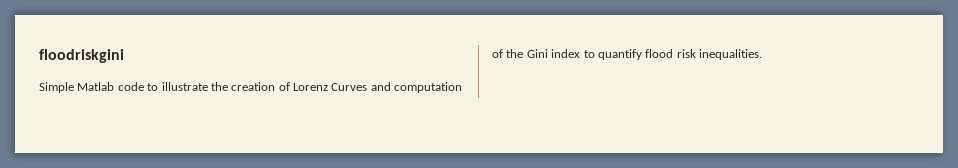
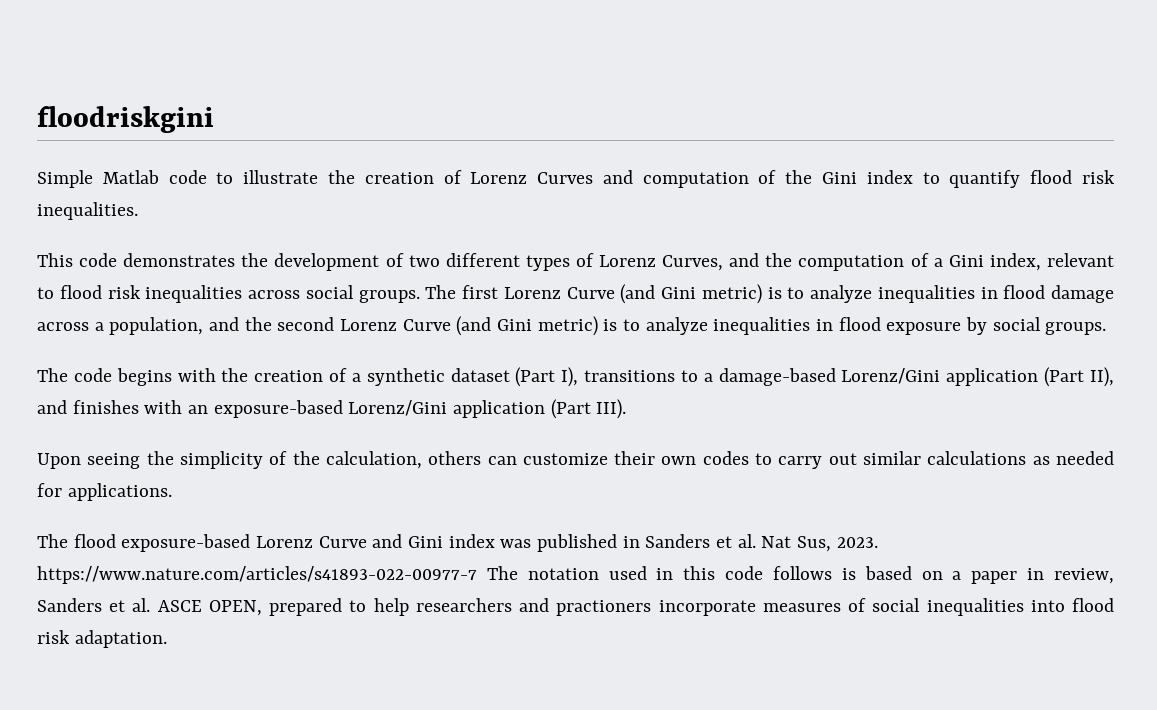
(762, 54) none -> [37,253,1114,271] [37,284,1114,304] [37,316,1107,336] [37,367,1115,387] [37,399,627,419] [37,451,1114,469] [37,483,172,501] [37,534,878,552] [37,566,1115,584] [37,598,1115,616] [37,630,167,648] // This code demonstrates the development of two different types of Lorenz Curves, and the computation of a Gini index, relevant to flood risk inequalities across social groups. The first Lorenz Curve (and Gini metric) is to analyze inequalities in flood damage across a population, and the second Lorenz Curve (and Gini metric) is to analyze inequalities in flood exposure by social groups. // The code begins with the creation of a synthetic dataset (Part I), transitions to a damage-based Lorenz/Gini application (Part II), and finishes with an exposure-based Lorenz/Gini application (Part III). // Upon seeing the simplicity of the calculation, others can customize their own codes to carry out similar calculations as needed for applications. // The flood exposure-based Lorenz Curve and Gini index was published in Sanders et al. Nat Sus, 2023. https://www.nature.com/articles/s41893-022-00977-7 The notation used in this code follows is based on a paper in review, Sanders et al. ASCE OPEN, prepared to help researchers and practioners incorporate measures of social inequalities into flood risk adaptation.

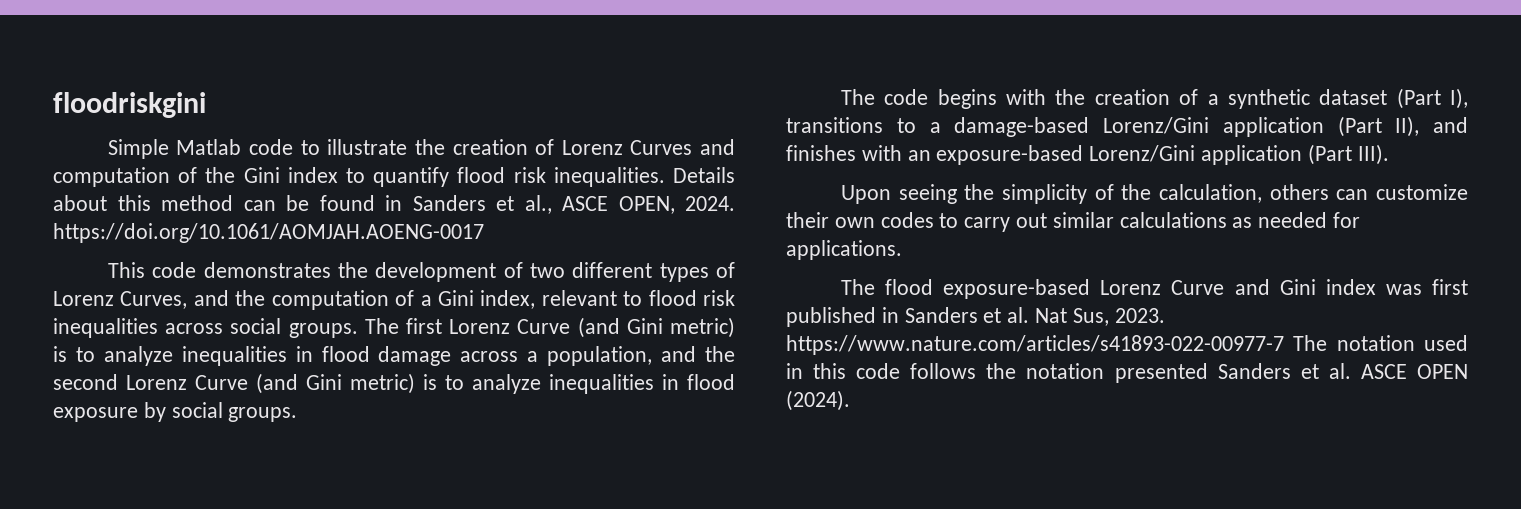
(138, 211) none -> [673,167,735,183] [53,195,735,214] [53,223,484,243] Details about this method can be found in Sanders et al., ASCE OPEN, 2024. https://doi.org/10.1061/AOMJAH.AOENG-0017
(532, 543) none -> [1432,279,1468,295] first
[841,566,1115,584] [37,598,1115,616] [37,630,167,648] is based on a paper in review, Sanders et al. ASCE OPEN, prepared to help researchers and practioners incorporate measures of social inequalities into flood risk adaptation. -> [986,363,1468,383] [786,390,850,411] the notation presented Sanders et al. ASCE OPEN (2024).

